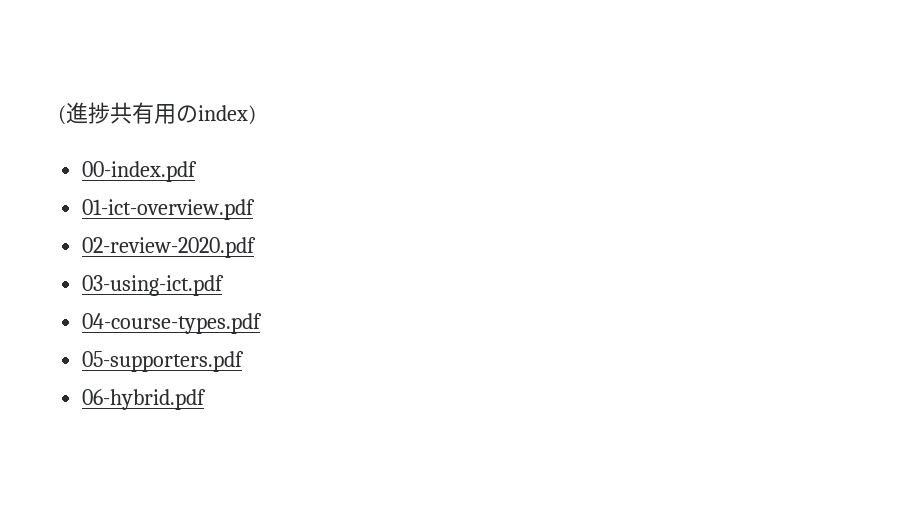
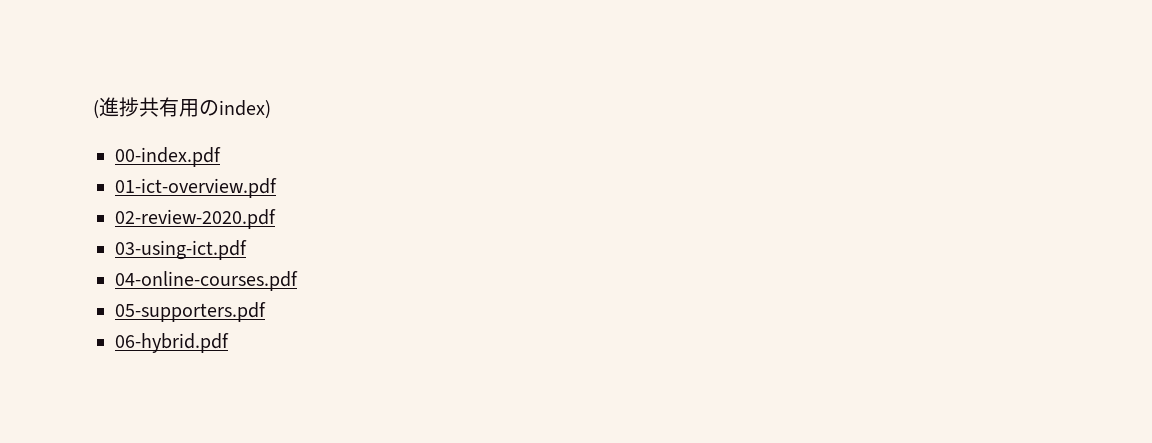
[82,313,263,334] 04-course-types.pdf -> [115,271,298,291] 04-online-courses.pdf

